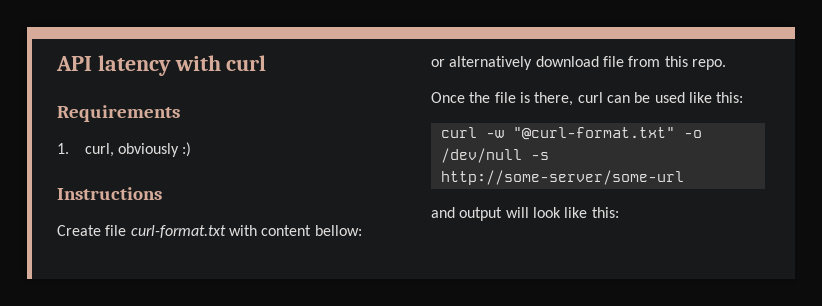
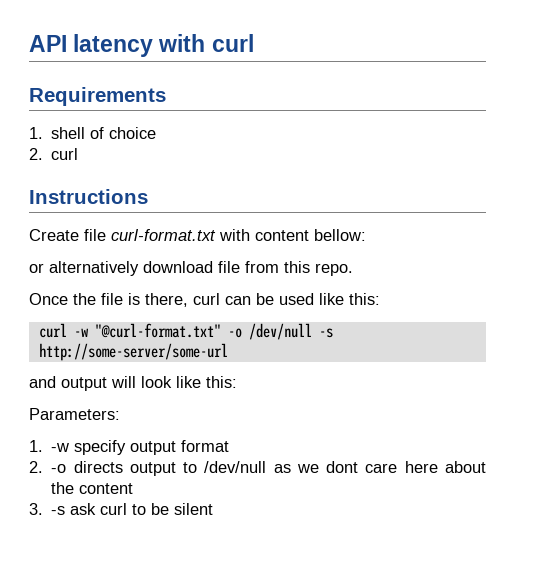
[84,142,192,157] curl, obviously :) -> [51,127,157,139] [29,148,79,160] shell of choice // 2. curl
(619, 212) none -> [29,408,120,420] [29,440,230,455] [29,461,486,476] [51,482,134,494] [29,503,214,515] // Parameters: // 1. -w specify output format // 2. -o directs output to /dev/null as we dont care here about the content // 3. -s ask curl to be silent

